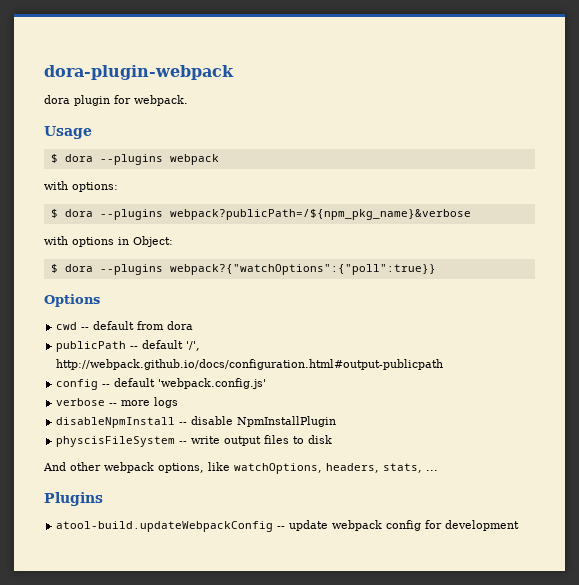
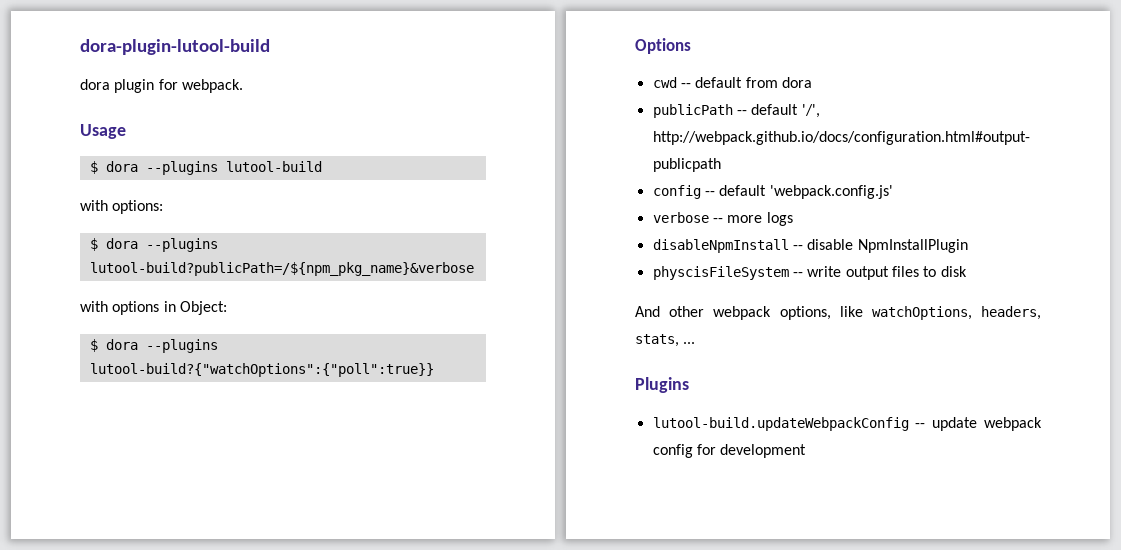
[44,65,234,80] dora-plugin-webpack -> [80,39,270,55] dora-plugin-lutool-build
[169,154,219,165] webpack -> [225,161,322,172] lutool-build
[169,209,471,220] webpack?publicPath=/${npm_pkg_name}&verbose -> [89,262,474,276] lutool-build?publicPath=/${npm_pkg_name}&verbose
[169,264,436,275] webpack?{"watchOptions":{"poll":true}} -> [89,363,434,377] lutool-build?{"watchOptions":{"poll":true}}
[56,521,274,532] atool-build.updateWebpackConfig -> [652,417,909,431] lutool-build.updateWebpackConfig

